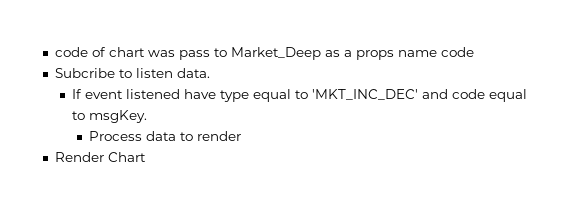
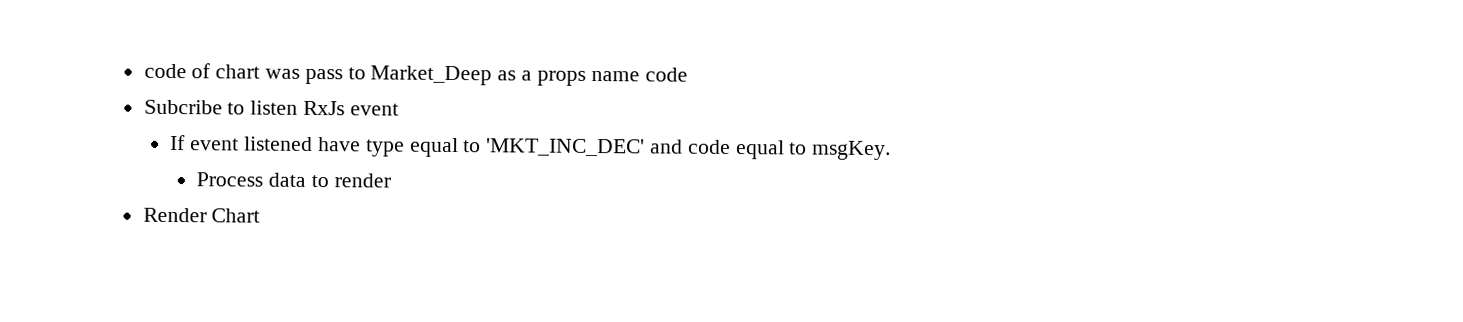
[176,68,210,78] data. -> [303,100,399,116] RxJs event

